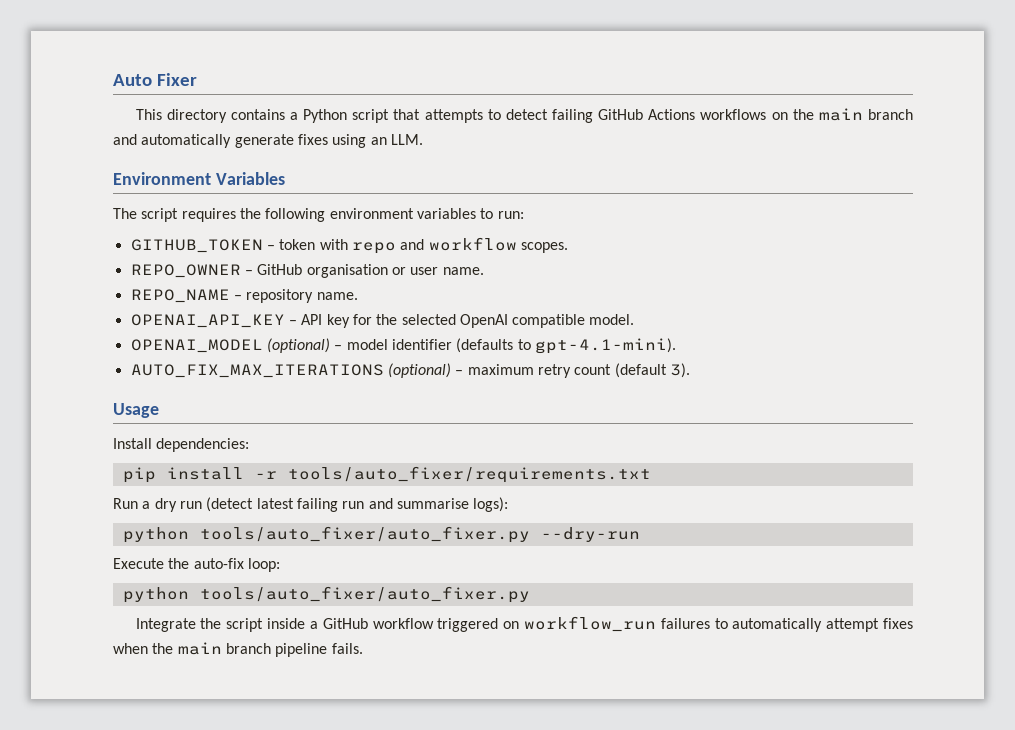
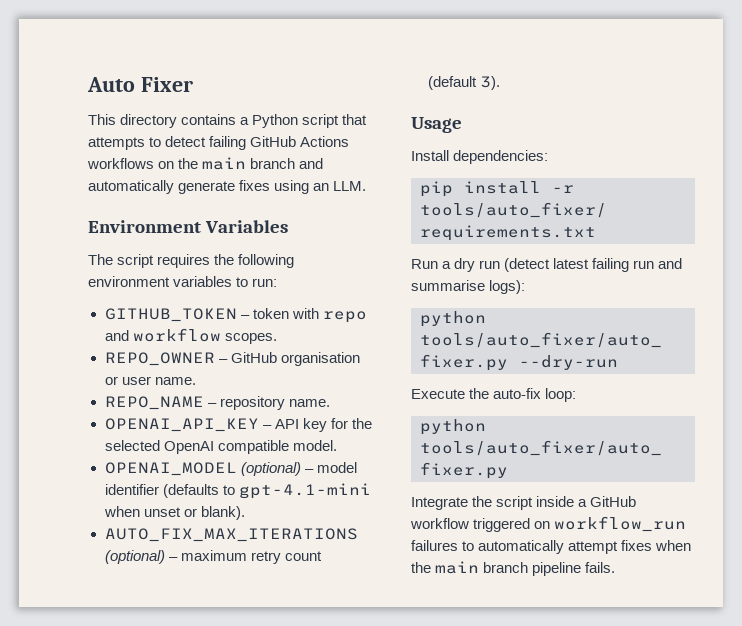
[534,338,676,354] gpt-4.1-mini). -> [238,483,371,499] [103,506,245,520] gpt-4.1-mini when unset or blank).

